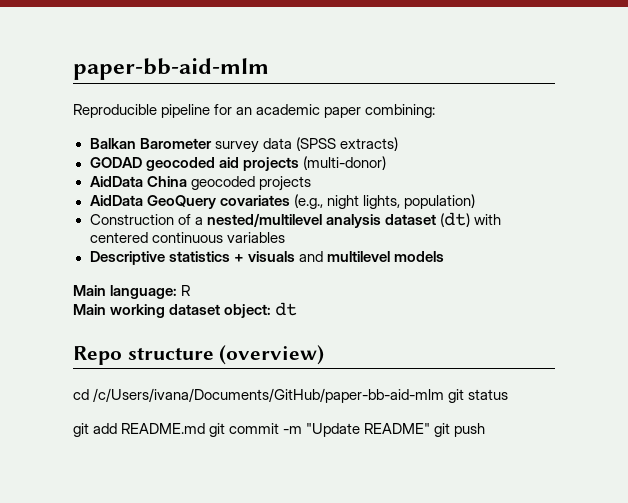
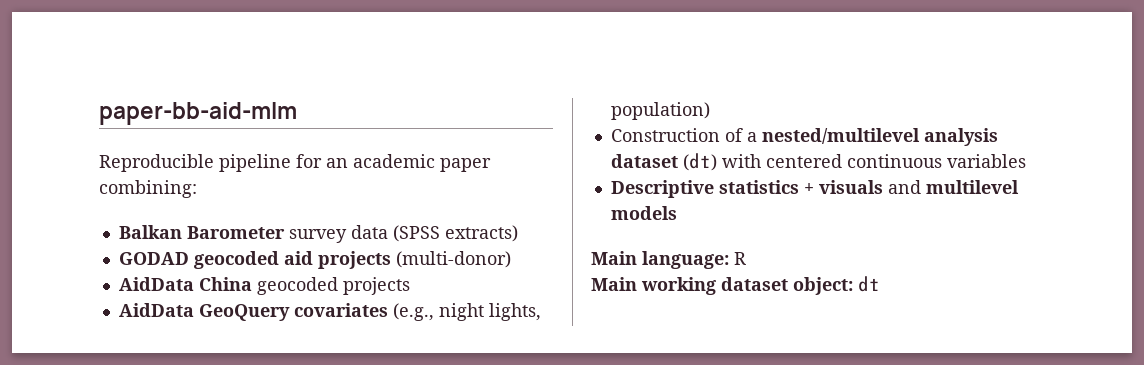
[73,345,325,365] [73,388,509,403] [73,423,486,437] // Repo structure (overview) // cd /c/Users/ivana/Documents/GitHub/paper-bb-aid-mlm git status // git add README.md git commit -m "Update README" git push -> (880, 284) none

